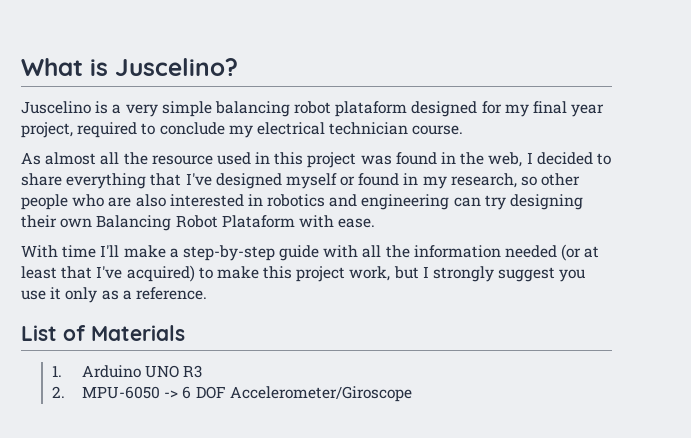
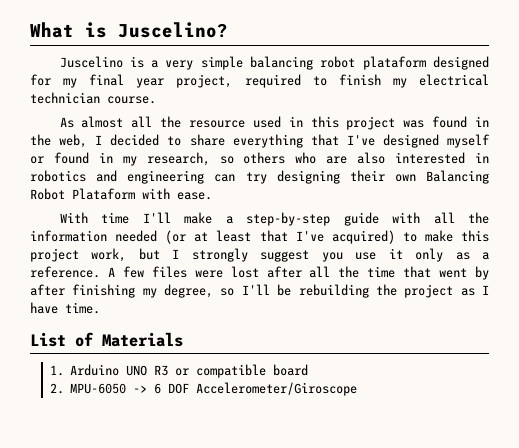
[159,122,225,135] conclude -> [338,74,381,86] finish
[541,173,581,186] [21,194,68,210] other people -> [243,152,286,164] others
(207, 293) none -> [107,266,490,280] [30,284,490,298] [30,302,100,314] A few files were lost after all the time that went by after finishing my degree, so I'll be rebuilding the project as I have time.
(203, 371) none -> [175,364,309,378] or compatible board

